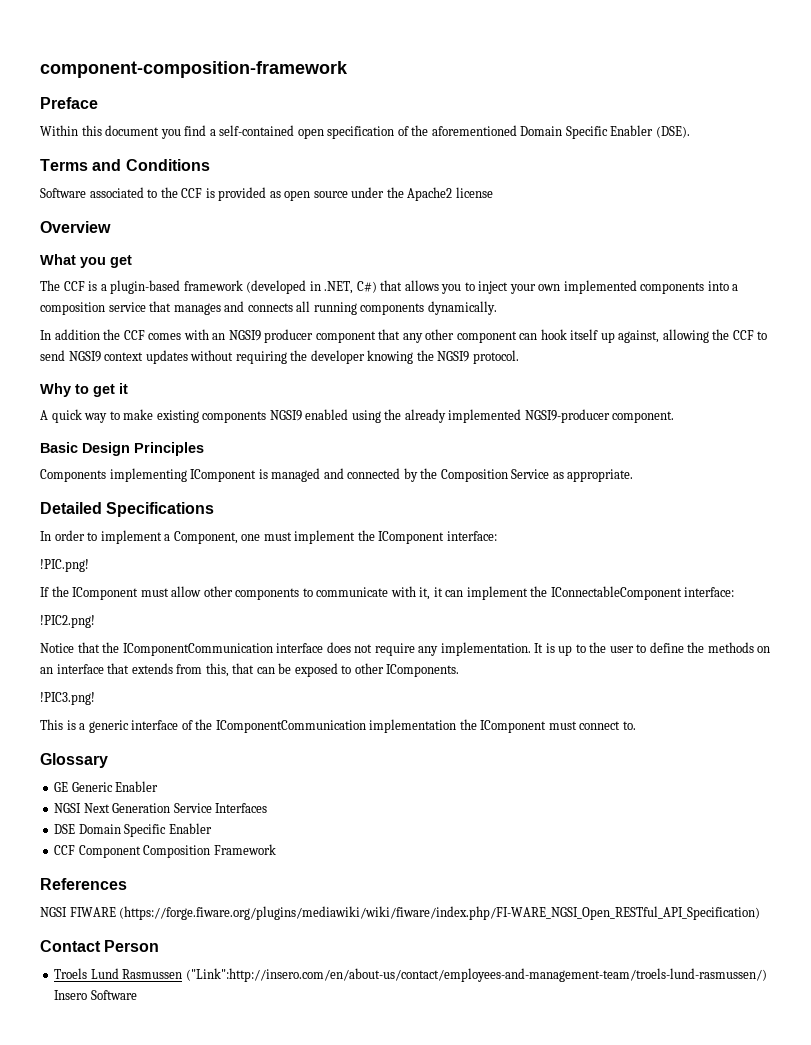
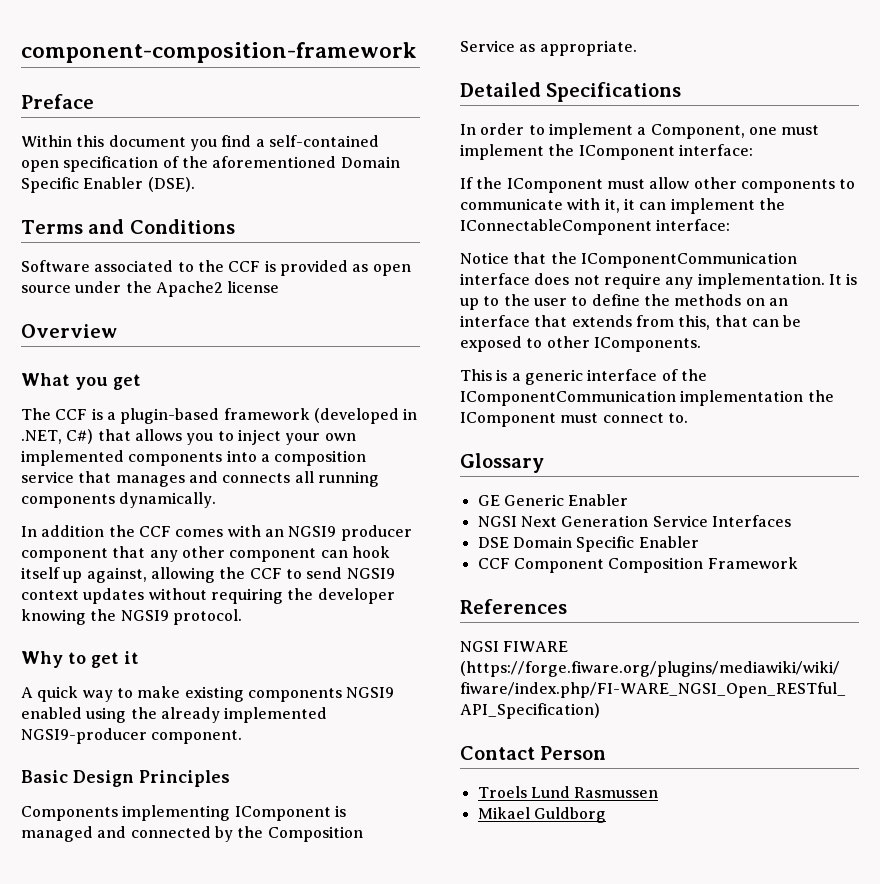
[40,559,89,572] // !PIC.png! -> (753, 150) none
[40,615,95,628] // !PIC2.png! -> (731, 225) none
[40,692,95,705] // !PIC3.png! -> (701, 344) none
[185,968,767,982] [54,990,137,1000] ("Link":http://insero.com/en/about-us/contact/employees-and-management-team/troels-lund-rasmussen/) Insero Software -> [477,807,606,823] // Mikael Guldborg

